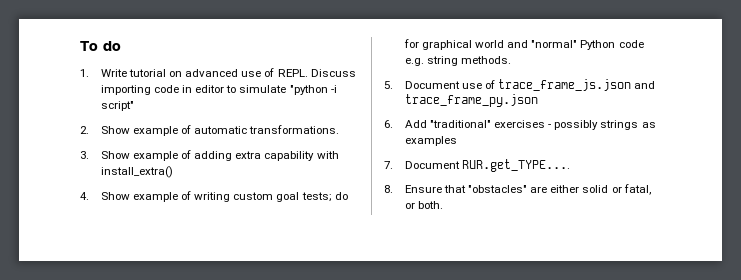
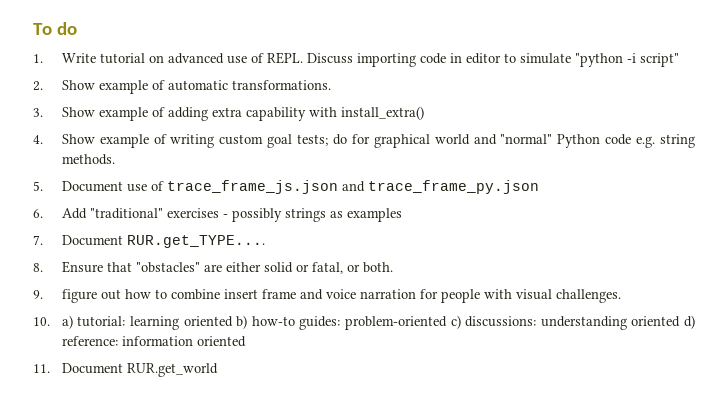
(444, 205) none -> [33,289,621,303] [33,315,696,330] [61,336,246,347] [33,363,218,377] // 9. figure out how to combine insert frame and voice narration for people with visual challenges. // 10. a) tutorial: learning oriented b) how-to guides: problem-oriented c) discussions: understanding oriented d) reference: information oriented // 11. Document RUR.get_world

